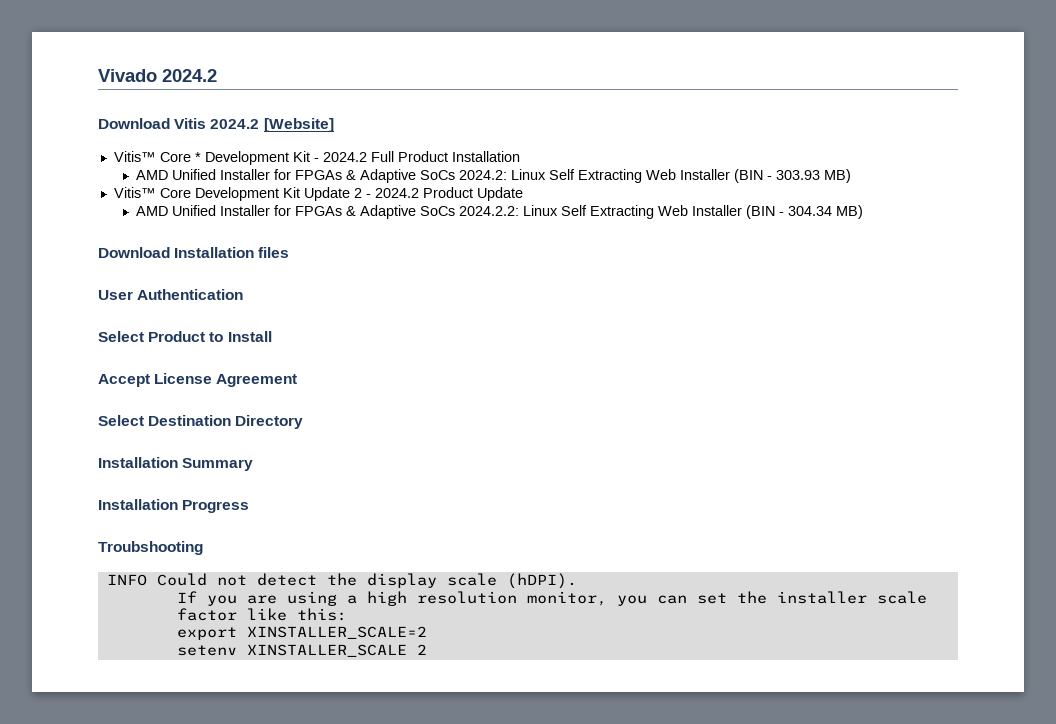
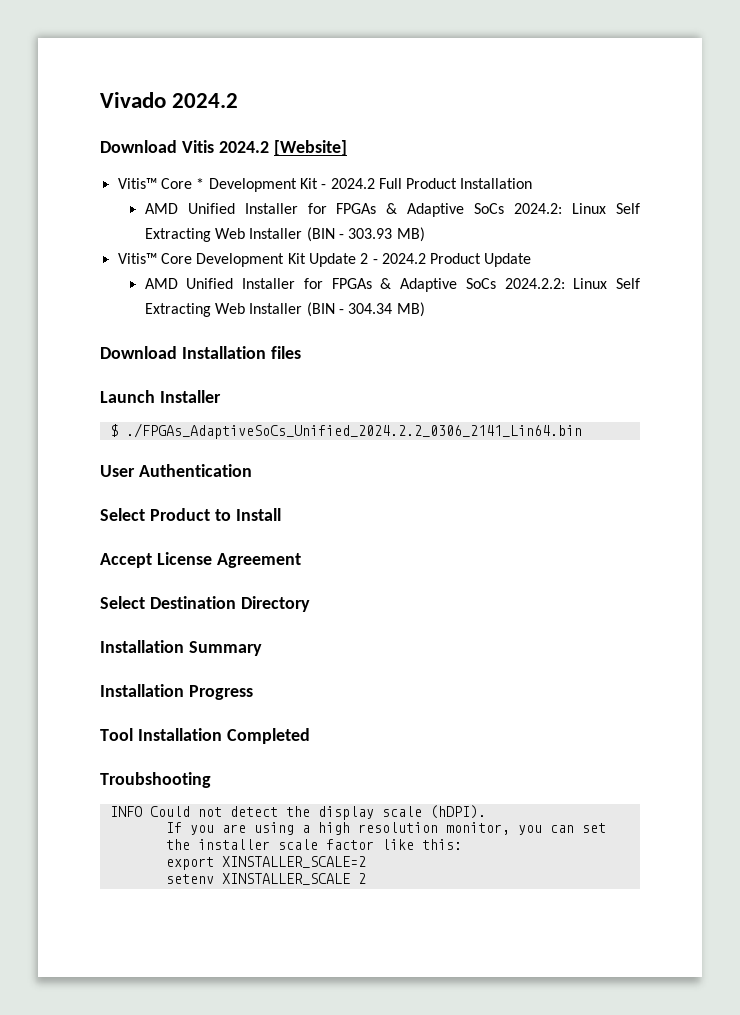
(290, 252) none -> [100,390,221,403] [109,423,582,439] // Launch Installer // $ ./FPGAs_AdaptiveSoCs_Unified_2024.2.2_0306_2141_Lin64.bin
(250, 506) none -> [100,728,310,744] // Tool Installation Completed

